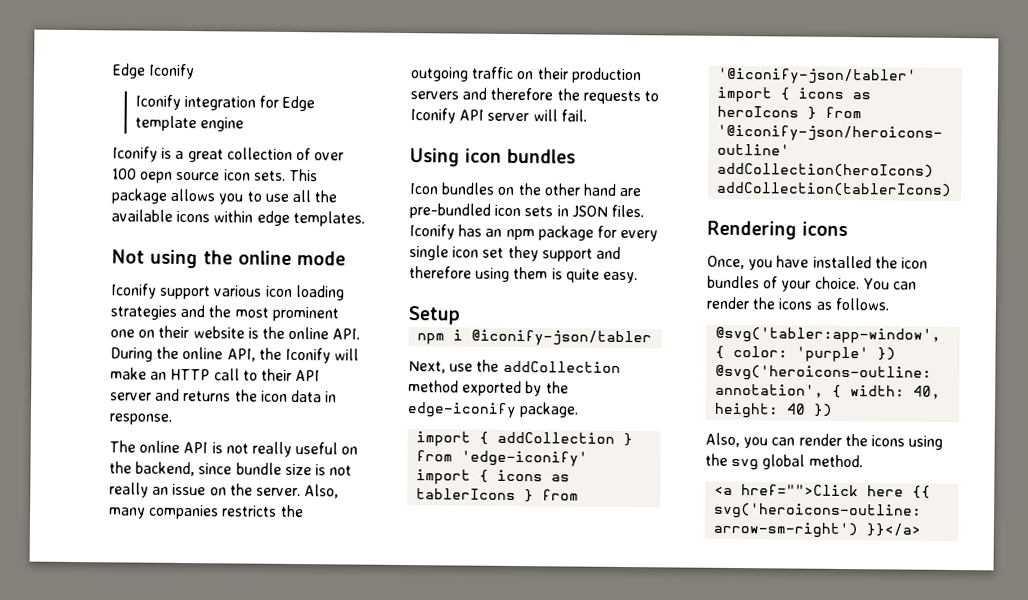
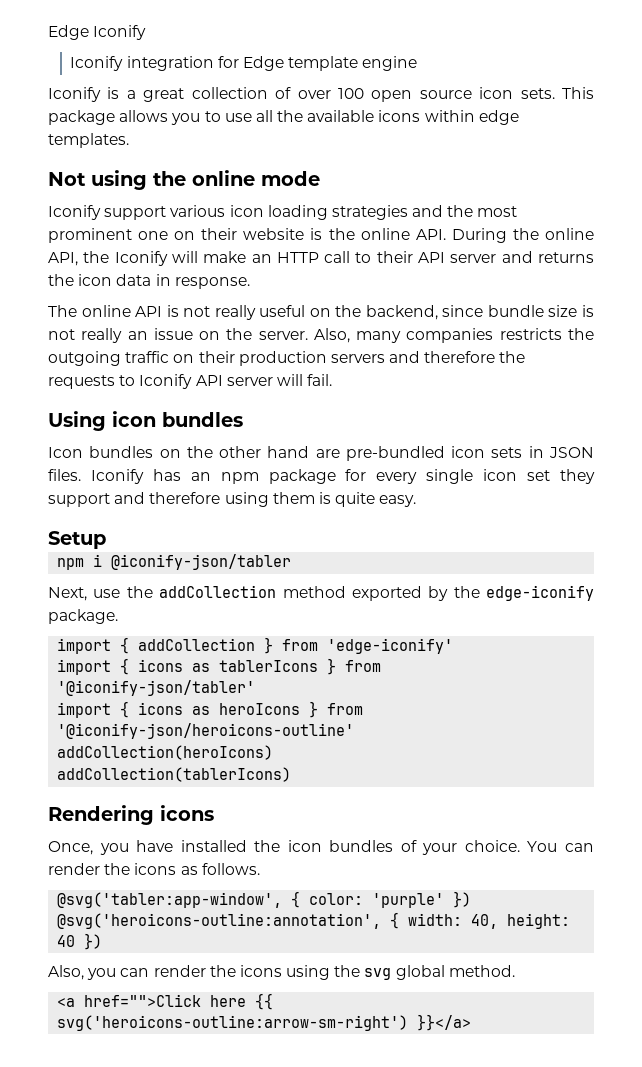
[140,171,174,183] oepn -> [371,90,413,102] open

